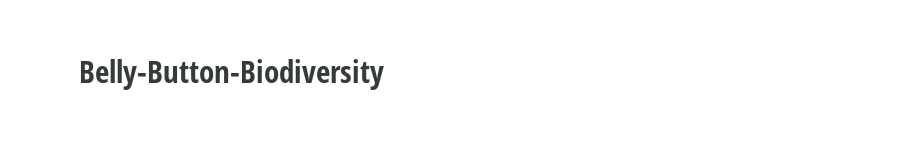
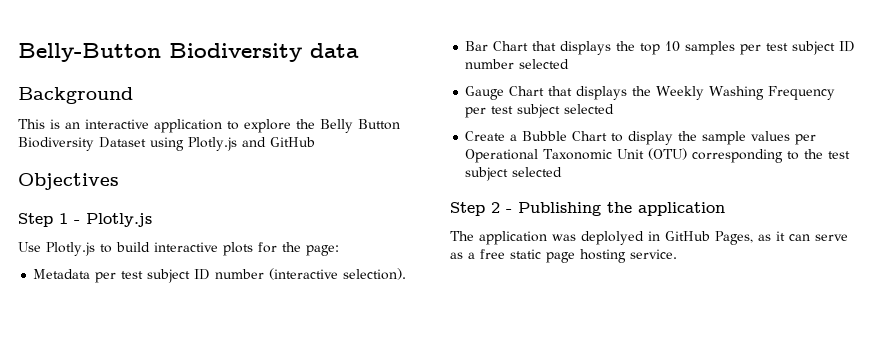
[79,59,384,90] Belly-Button-Biodiversity -> [18,43,359,62] [18,87,133,104] [18,119,400,133] [18,137,315,151] [18,173,119,190] [18,213,152,227] [18,242,339,256] [33,268,407,283] [465,41,856,55] [465,59,570,69] [465,86,836,100] [465,104,615,118] [465,131,817,145] [465,148,851,163] [465,167,563,181] [450,202,725,216] [450,231,848,245] [450,249,677,263] Belly-Button Biodiversity data // Background // This is an interactive application to explore the Belly Button Biodiversity Dataset using Plotly.js and GitHub // Objectives // Step 1 - Plotly.js // Use Plotly.js to build interactive plots for the page: // Metadata per test subject ID number (interactive selection). // Bar Chart that displays the top 10 samples per test subject ID number selected // Gauge Chart that displays the Weekly Washing Frequency per test subject selected // Create a Bubble Chart to display the sample values per Operational Taxonomic Unit (OTU) corresponding to the test subject selected // Step 2 - Publishing the application // The application was deplolyed in GitHub Pages, as it can serve as a free static page hosting service.

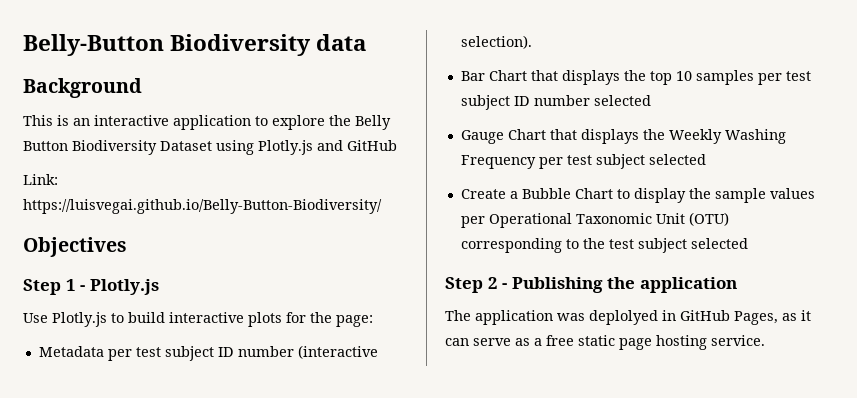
(315, 142) none -> [23,174,58,185] [23,199,382,214] // Link: https://luisvegai.github.io/Belly-Button-Biodiversity/

